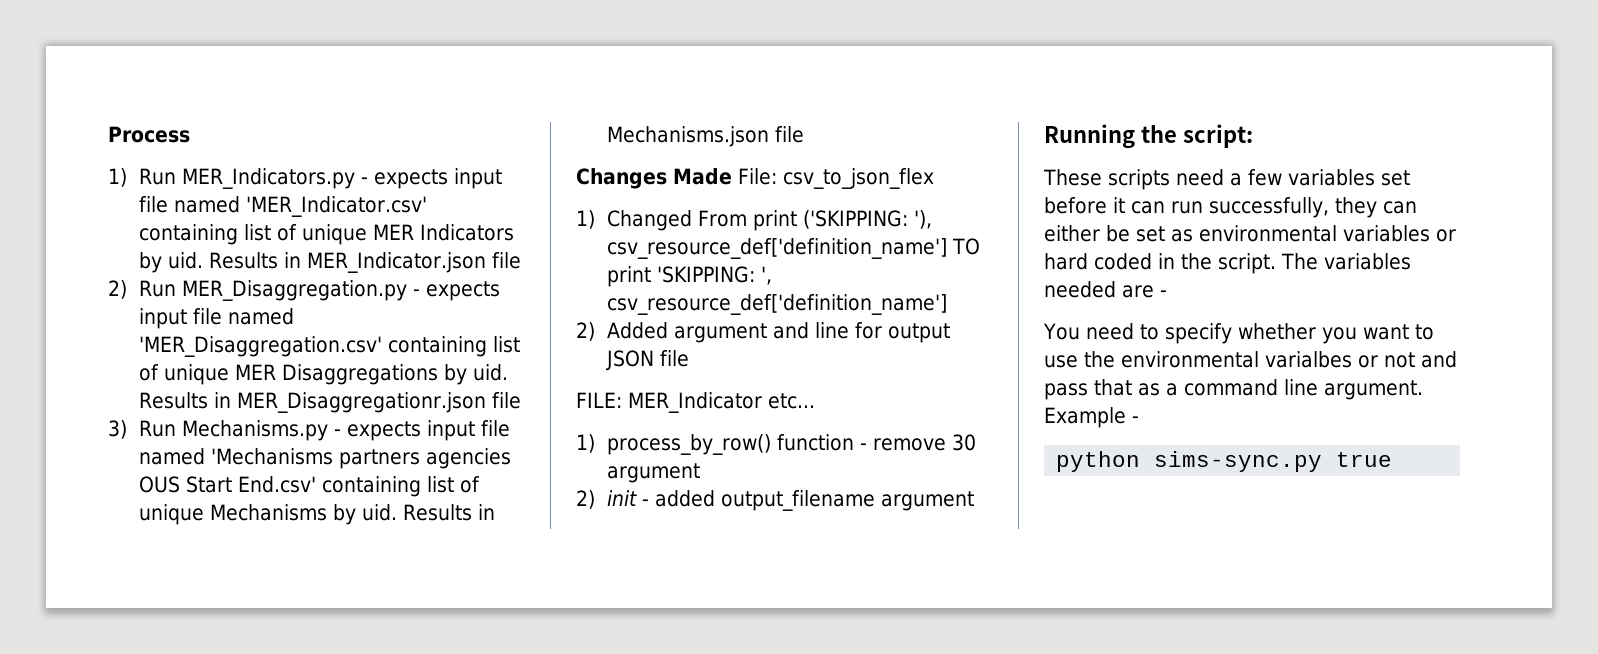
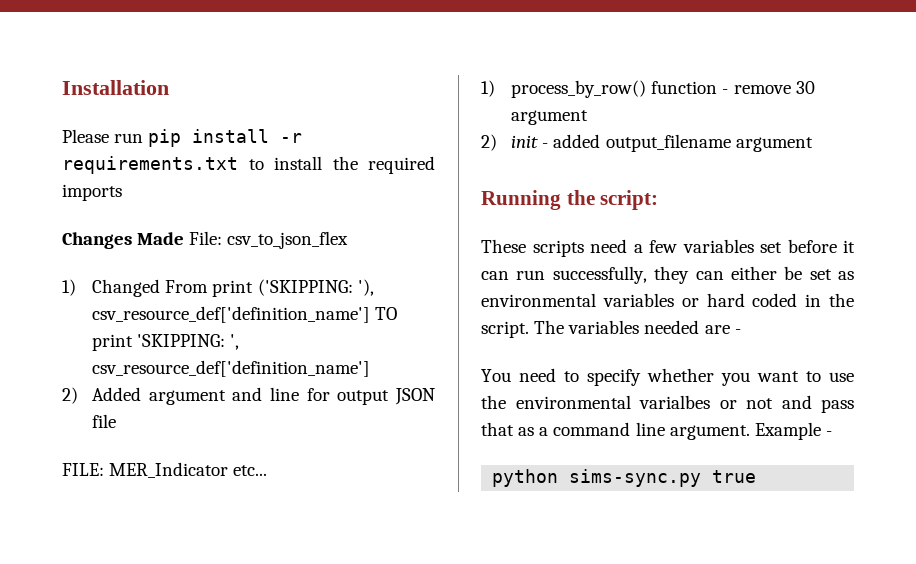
[108,126,190,143] [108,168,503,189] [139,196,428,217] [139,224,515,245] [139,252,522,273] [108,280,501,301] [139,308,295,329] [139,336,521,357] [139,364,509,385] [139,392,522,413] [108,420,511,441] [139,448,512,469] [139,476,481,497] [139,504,496,525] [607,126,805,147] Process // 1) Run MER_Indicators.py - expects input file named 'MER_Indicator.csv' containing list of unique MER Indicators by uid. Results in MER_Indicator.json file // 2) Run MER_Disaggregation.py - expects input file named 'MER_Disaggregation.csv' containing list of unique MER Disaggregations by uid. Results in MER_Disaggregationr.json file // 3) Run Mechanisms.py - expects input file named 'Mechanisms partners agencies OUS Start End.csv' containing list of unique Mechanisms by uid. Results in Mechanisms.json file -> [62,80,169,95] [62,129,303,147] [62,156,435,174] [62,184,122,201] Installation // Please run pip install -r requirements.txt to install the required imports

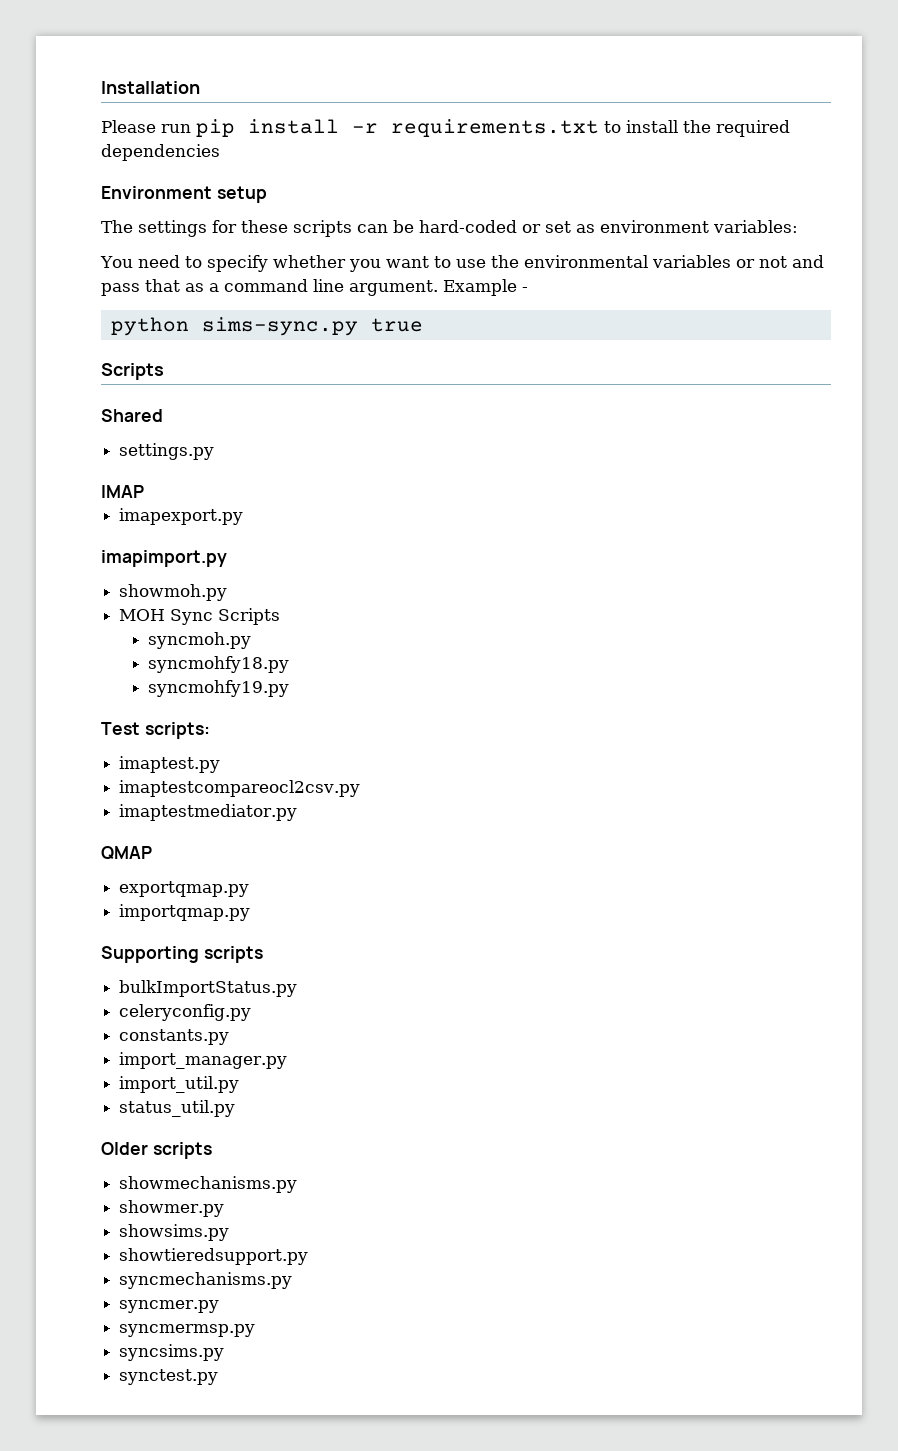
[62,184,122,201] [62,231,349,249] [62,279,374,297] [92,306,398,323] [92,334,240,351] [92,360,371,377] [62,387,435,405] [92,414,117,428] [62,462,268,478] [481,80,815,98] [511,110,589,125] [481,134,813,152] [481,190,659,210] [481,239,855,257] [481,266,854,284] [481,293,854,307] [481,320,741,338] imports // Changes Made File: csv_to_json_flex // 1) Changed From print ('SKIPPING: '), csv_resource_def['definition_name'] TO print 'SKIPPING: ', csv_resource_def['definition_name'] // 2) Added argument and line for output JSON file // FILE: MER_Indicator etc... // 1) process_by_row() function - remove 30 argument // 2) init - added output_filename argument // Running the script: // These scripts need a few variables set before it can run successfully, they can either be set as environmental variables or hard coded in the script. The variables needed are - -> [101,144,220,161] [101,186,267,203] [101,220,798,237] dependencies // Environment setup // The settings for these scripts can be hard-coded or set as environment variables:
[639,395,710,409] varialbes -> [651,255,731,268] variables
(757, 476) none -> [101,363,164,380] [101,409,163,422] [119,443,215,460] [101,485,144,498] [119,508,244,525] [101,550,227,567] [119,584,228,601] [119,608,281,625] [148,632,252,649] [148,656,290,673] [148,680,290,697] [101,722,210,739] [119,756,221,773] [119,780,361,797] [119,804,298,821] [101,846,152,860] [119,881,250,897] [119,904,251,921] [101,946,263,963] [119,980,298,997] [119,1004,252,1021] [119,1029,230,1045] [119,1052,288,1069] [119,1076,240,1093] [119,1100,236,1117] [101,1142,212,1159] [119,1176,298,1193] [119,1200,225,1217] [119,1224,230,1241] [119,1248,309,1265] [119,1272,293,1289] [119,1300,220,1313] [119,1324,256,1337] [119,1344,225,1361] [119,1369,219,1385] // Scripts // Shared // settings.py // IMAP // imapexport.py // imapimport.py // showmoh.py // MOH Sync Scripts // syncmoh.py // syncmohfy18.py // syncmohfy19.py // Test scripts: // imaptest.py // imaptestcompareocl2csv.py // imaptestmediator.py // QMAP // exportqmap.py // importqmap.py // Supporting scripts // bulkImportStatus.py // celeryconfig.py // constants.py // import_manager.py // import_util.py // status_util.py // Older scripts // showmechanisms.py // showmer.py // showsims.py // showtieredsupport.py // syncmechanisms.py // syncmer.py // syncmermsp.py // syncsims.py // synctest.py

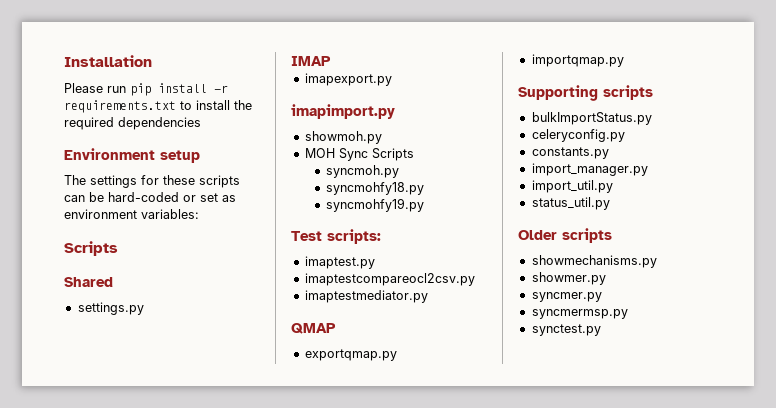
[100,255,824,272] [101,279,528,296] [110,317,423,336] // You need to specify whether you want to use the environmental variables or not and pass that as a command line argument. Example - // python sims-sync.py true -> (199, 214) none
[119,1224,230,1241] [119,1248,309,1265] [119,1272,293,1289] // showsims.py // showtieredsupport.py // syncmechanisms.py -> (606, 278) none
[119,1344,225,1361] // syncsims.py -> (628, 314) none

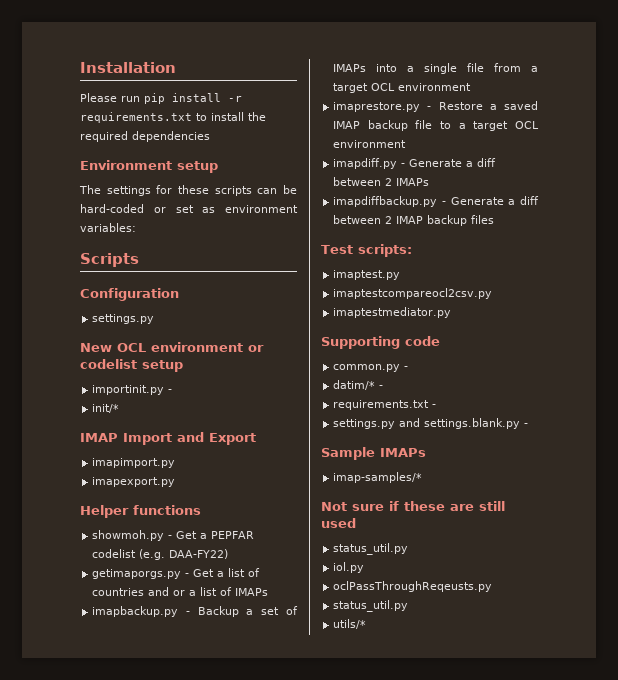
[64,277,113,287] Shared -> [80,288,179,301] Configuration
[291,56,331,66] IMAP -> [80,342,264,352] [80,359,183,372] [92,385,173,395] [92,404,120,413] [80,432,256,445] [92,458,176,468] New OCL environment or codelist setup // importinit.py - // init/* // IMAP Import and Export // imapimport.py
[291,104,395,119] imapimport.py -> [80,505,201,518] Helper functions
[304,148,414,161] [325,165,399,178] [325,182,424,195] [325,198,424,212] // MOH Sync Scripts // syncmoh.py // syncmohfy18.py // syncmohfy19.py -> [168,531,255,539] [92,549,229,560] [92,568,261,579] [92,587,269,596] [92,606,298,617] [333,63,538,74] [333,83,472,93] [333,101,538,112] [333,120,539,131] [333,140,407,148] [333,158,497,169] [333,177,430,186] [333,196,539,207] [333,215,495,226] - Get a PEPFAR codelist (e.g. DAA-FY22) // getimaporgs.py - Get a list of countries and or a list of IMAPs // imapbackup.py - Backup a set of IMAPs into a single file from a target OCL environment // imaprestore.py - Restore a saved IMAP backup file to a target OCL environment // imapdiff.py - Generate a diff between 2 IMAPs // imapdiffbackup.py - Generate a diff between 2 IMAP backup files
[291,323,336,334] [304,349,397,361] [531,54,624,67] [518,85,653,101] [531,112,652,125] [531,129,625,142] [531,147,609,159] [531,163,648,176] [531,180,613,193] [531,197,610,210] [518,228,612,243] [531,255,657,268] [531,272,606,285] [531,292,602,302] [531,309,628,319] [531,324,601,336] QMAP // exportqmap.py // importqmap.py // Supporting scripts // bulkImportStatus.py // celeryconfig.py // constants.py // import_manager.py // import_util.py // status_util.py // Older scripts // showmechanisms.py // showmer.py // syncmer.py // syncmermsp.py // synctest.py -> [321,336,440,349] [333,364,409,372] [333,380,384,390] [333,400,437,410] [333,418,529,429] [321,447,426,460] [333,472,423,483] [321,501,505,511] [321,518,356,528] [333,543,409,555] [333,562,365,573] [333,581,493,592] [333,600,409,612] [333,619,367,629] Supporting code // common.py - // datim/* - // requirements.txt - // settings.py and settings.blank.py - // Sample IMAPs // imap-samples/* // Not sure if these are still used // status_util.py // iol.py // oclPassThroughReqeusts.py // status_util.py // utils/*

